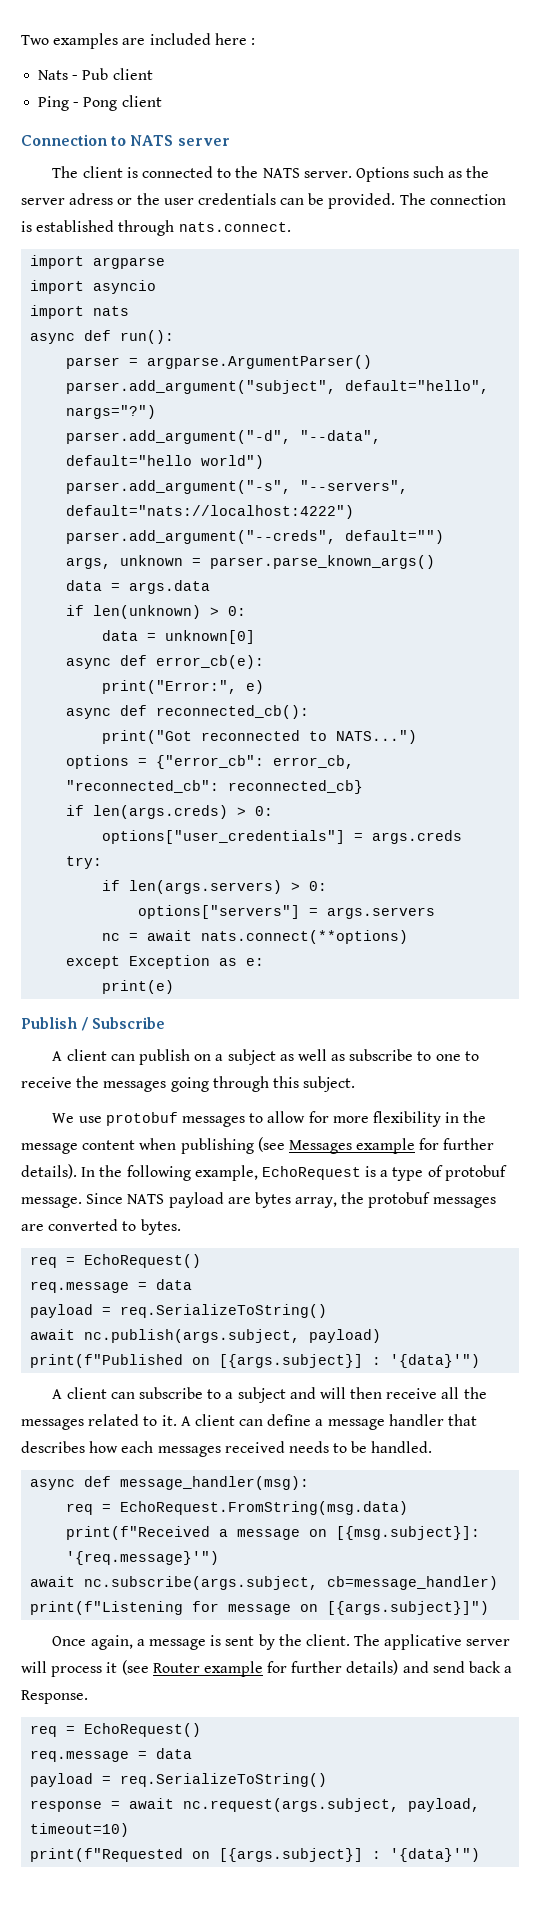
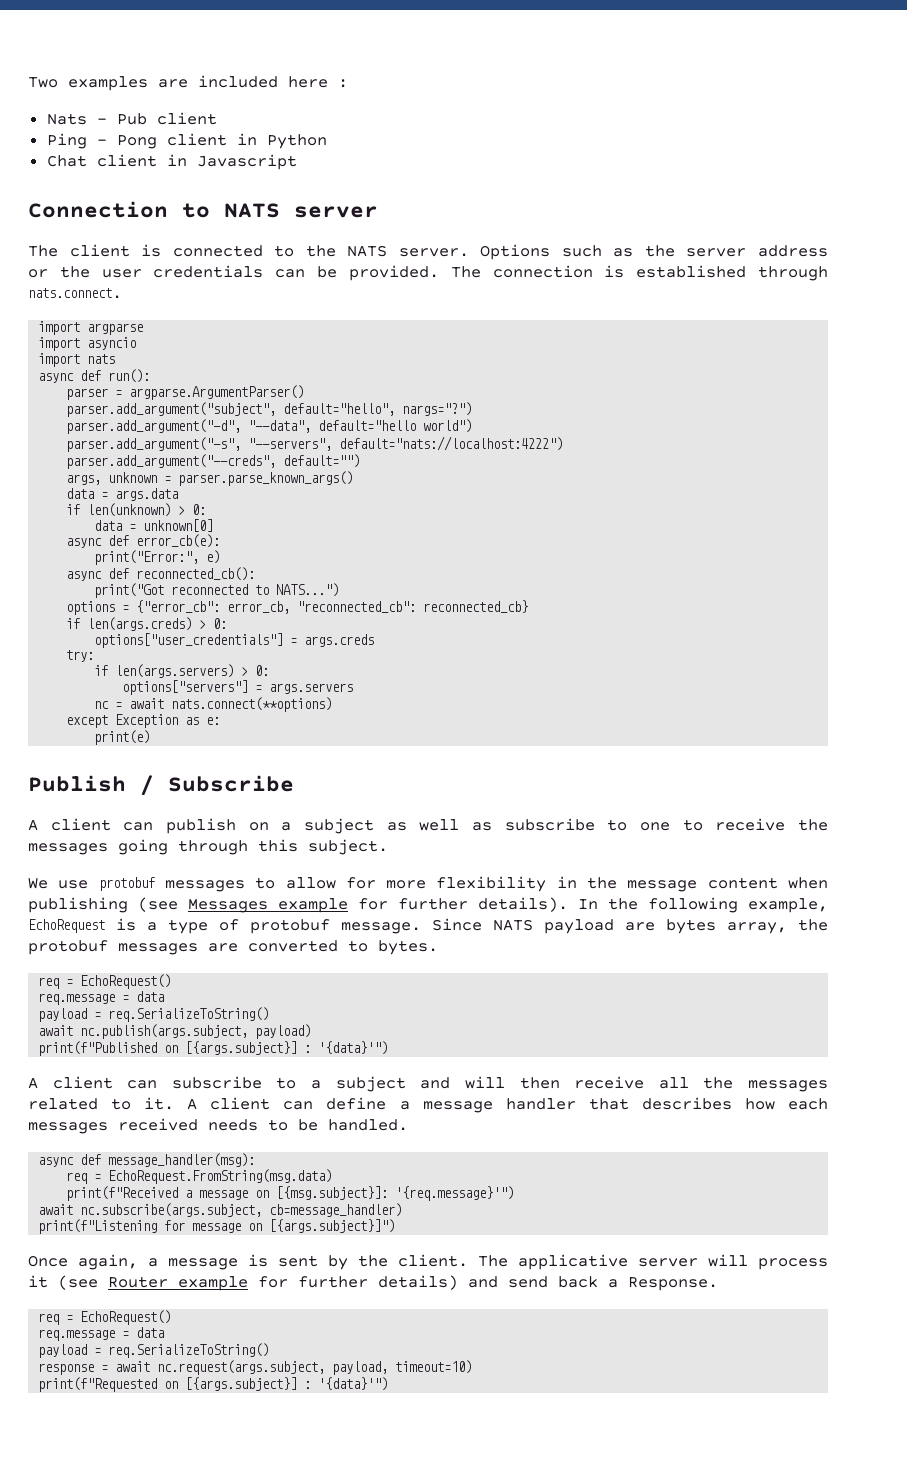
(162, 101) none -> [236,133,327,149] [46,154,297,170] in Python // Chat client in Javascript
[69,193,114,205] adress -> [758,245,829,257] address

